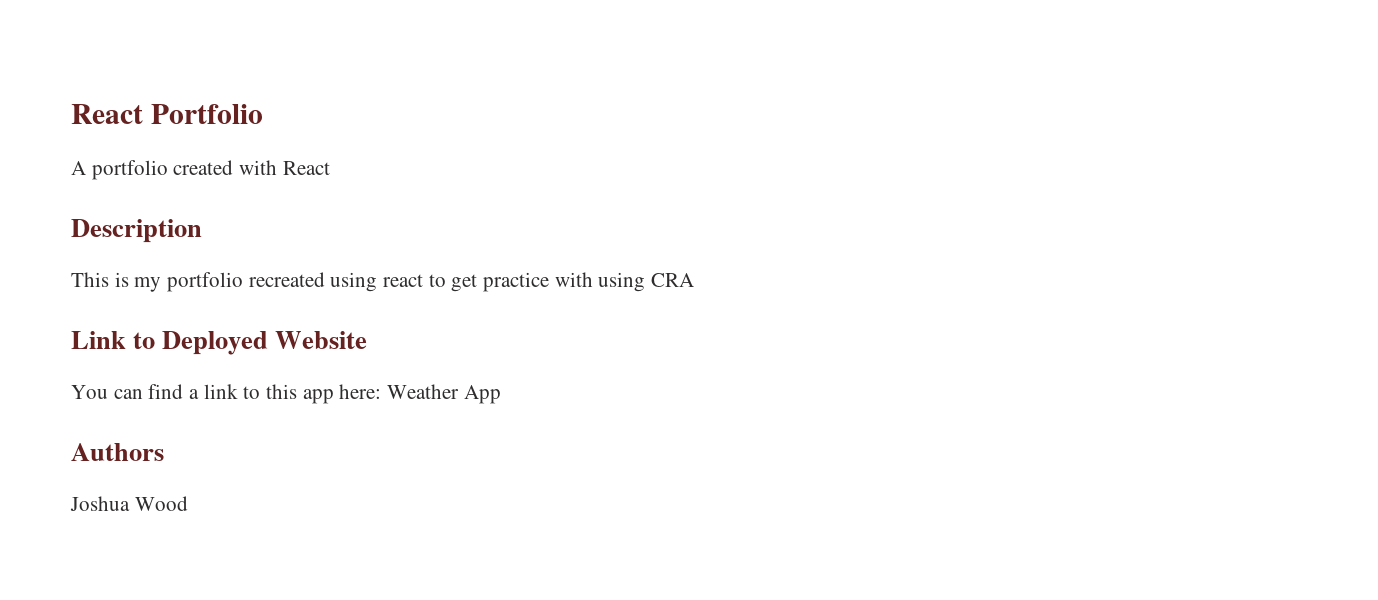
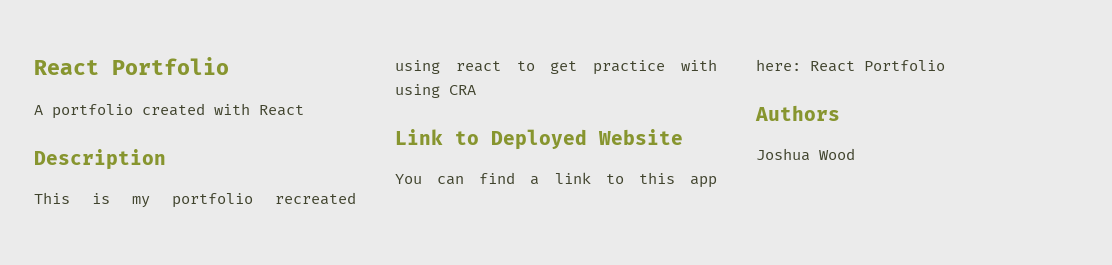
[387,384,501,404] Weather App -> [810,60,945,72] React Portfolio

